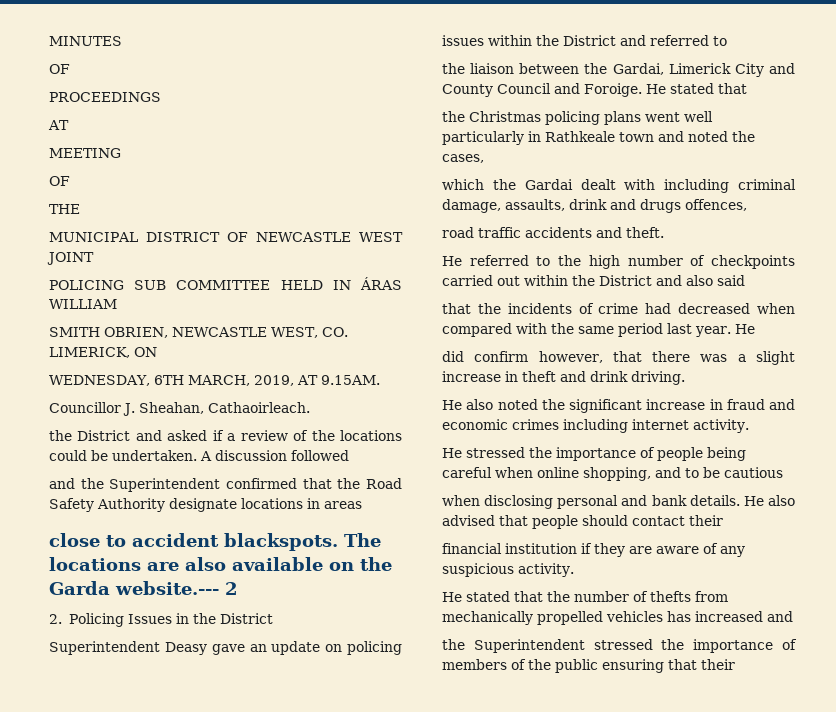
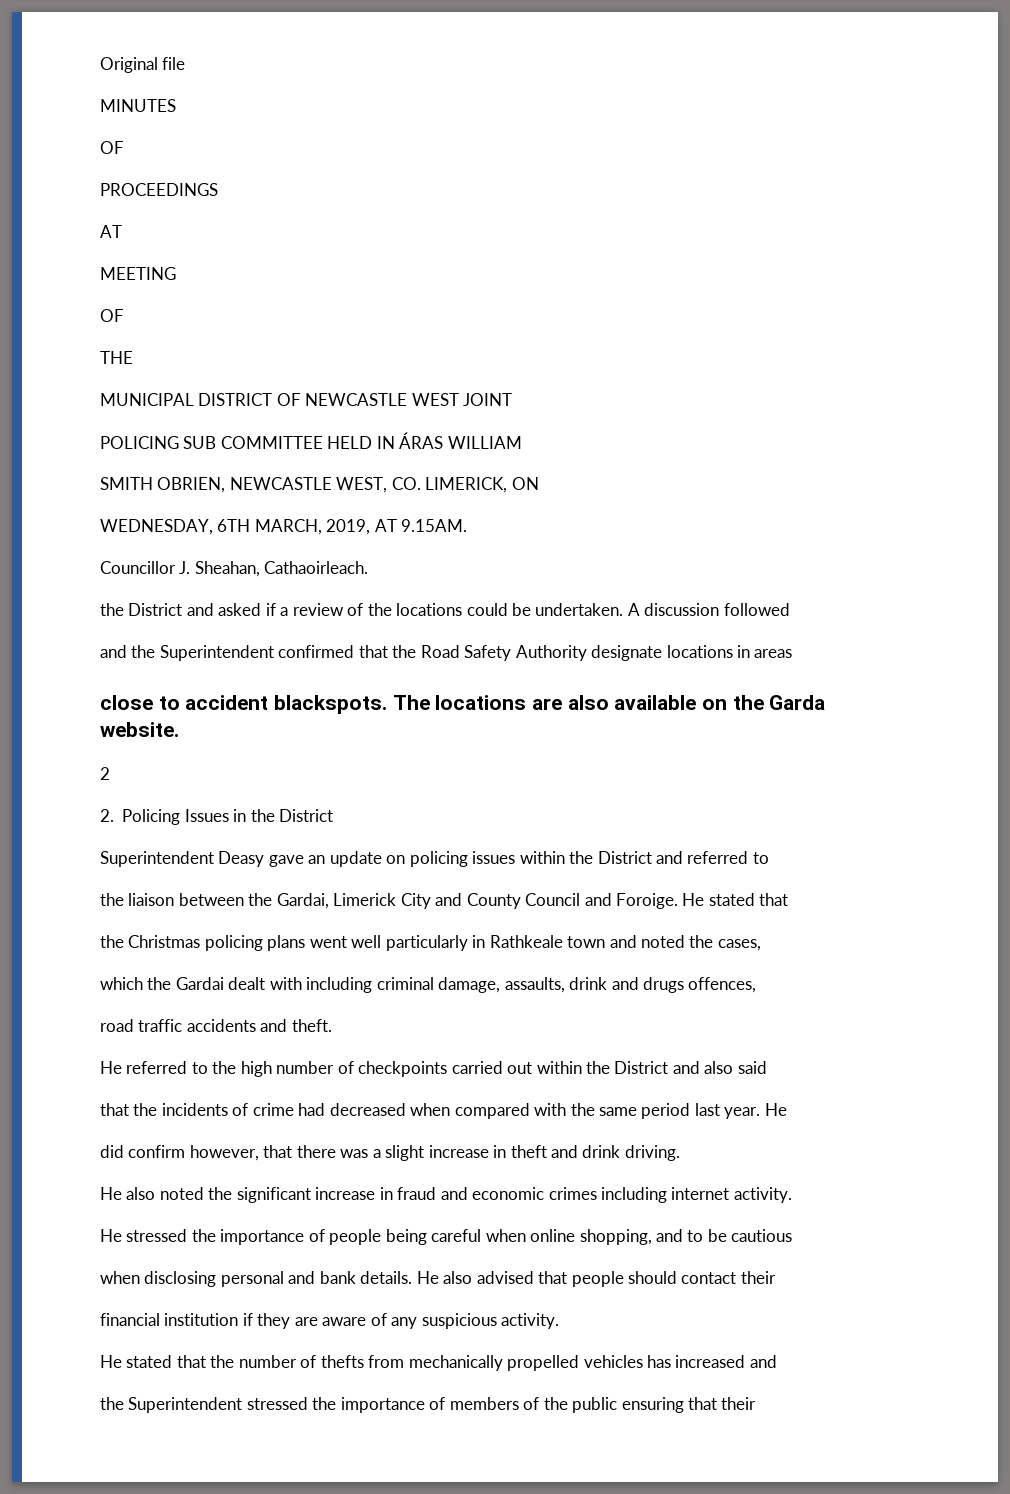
(49, 41) none -> [100,57,186,73] Original file //
[115,581,219,595] website.--- -> [100,722,179,737] website. //

